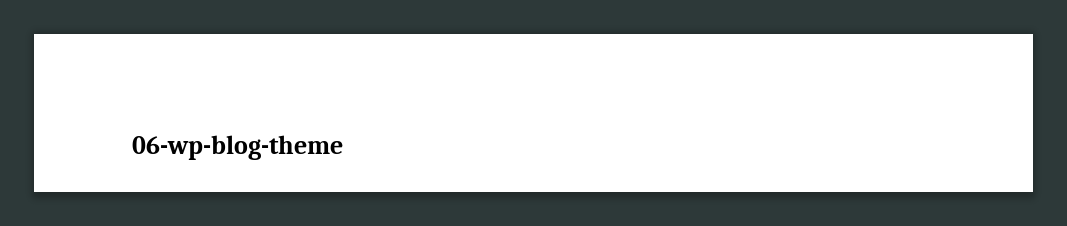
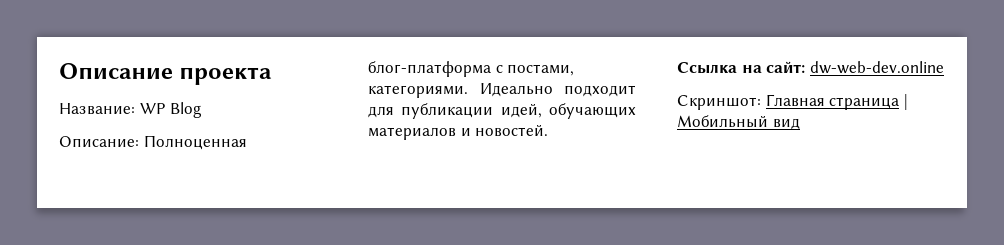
[132,135,343,160] 06-wp-blog-theme -> [59,63,273,85] [59,102,203,118] [59,135,247,150] [368,61,575,77] [368,83,636,98] [368,103,636,119] [368,124,549,140] [677,61,944,74] [677,94,908,110] [677,115,800,130] Описание проекта // Название: WP Blog // Описание: Полноценная блог-платформа с постами, категориями. Идеально подходит для публикации идей, обучающих материалов и новостей. // Ссылка на сайт: dw-web-dev.online // Скриншот: Главная страница | Мобильный вид

